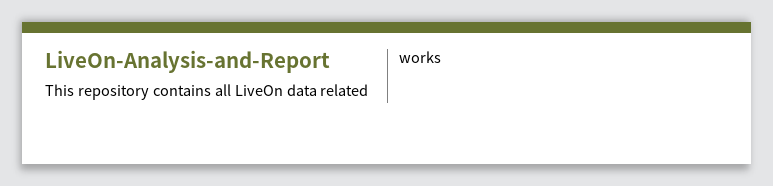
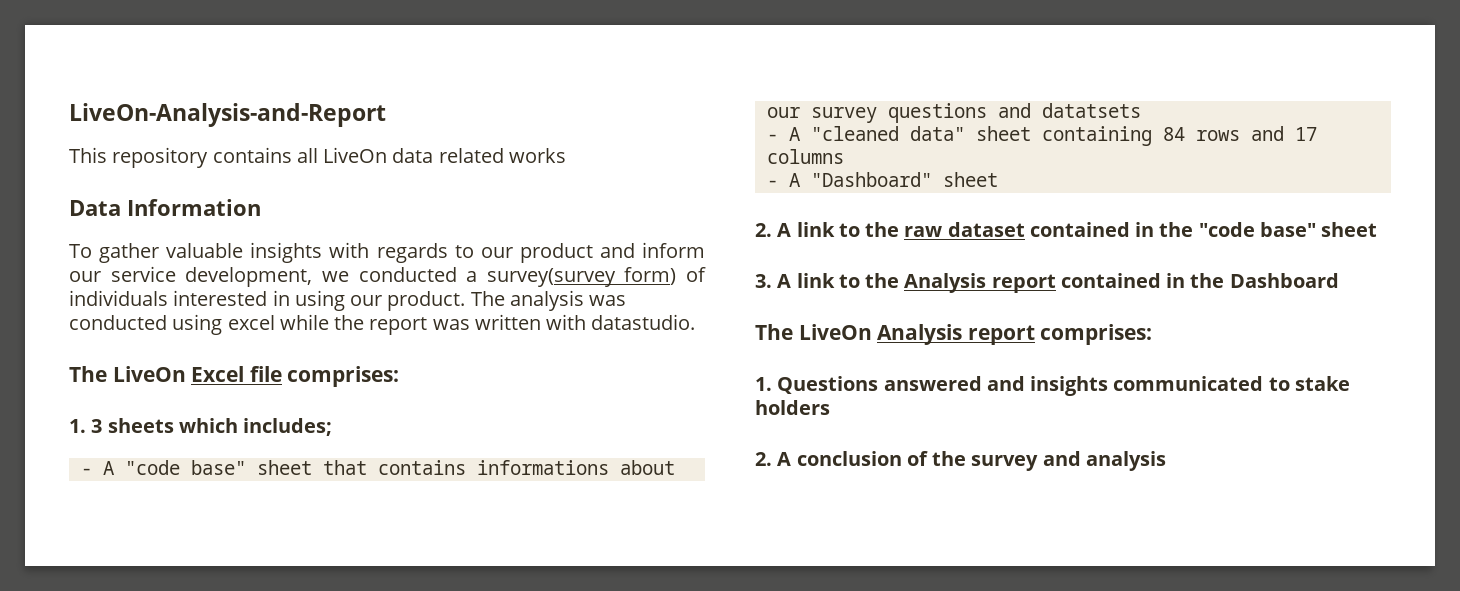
(441, 57) none -> [69,199,261,216] [69,242,705,263] [69,266,706,287] [69,290,627,311] [69,314,696,335] [69,366,400,387] [69,418,333,436] [80,460,675,475] [766,103,1141,123] [766,126,1317,146] [766,149,844,164] [766,172,998,187] [755,222,1378,237] [755,273,1339,293] [755,324,1153,345] [755,376,1350,396] [755,400,830,415] [755,451,1166,471] // Data Information // To gather valuable insights with regards to our product and inform our service development, we conducted a survey(survey form) of individuals interested in using our product. The analysis was conducted using excel while the report was written with datastudio. // The LiveOn Excel file comprises: // 1. 3 sheets which includes; // - A "code base" sheet that contains informations about our survey questions and datatsets // - A "cleaned data" sheet containing 84 rows and 17 columns // - A "Dashboard" sheet // 2. A link to the raw dataset contained in the "code base" sheet // 3. A link to the Analysis report contained in the Dashboard // The LiveOn Analysis report comprises: // 1. Questions answered and insights communicated to stake holders // 2. A conclusion of the survey and analysis

